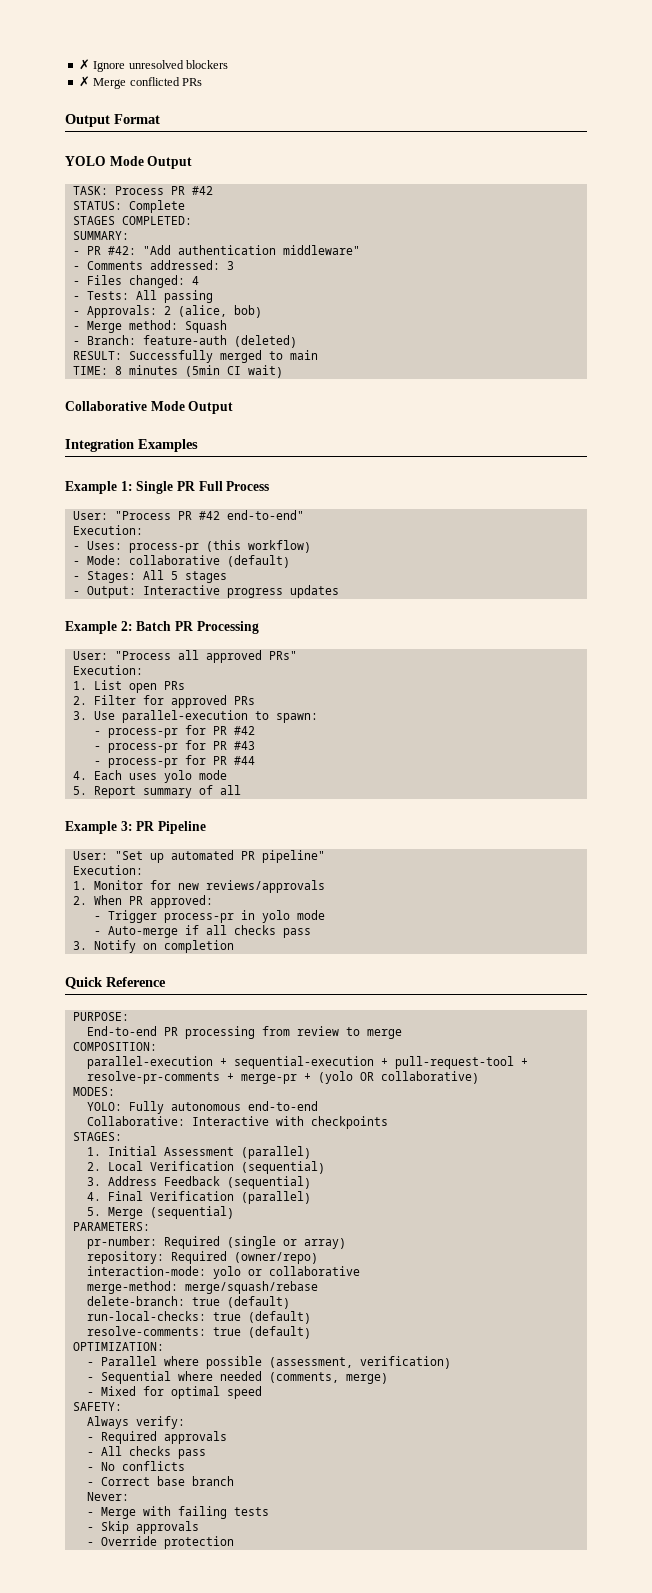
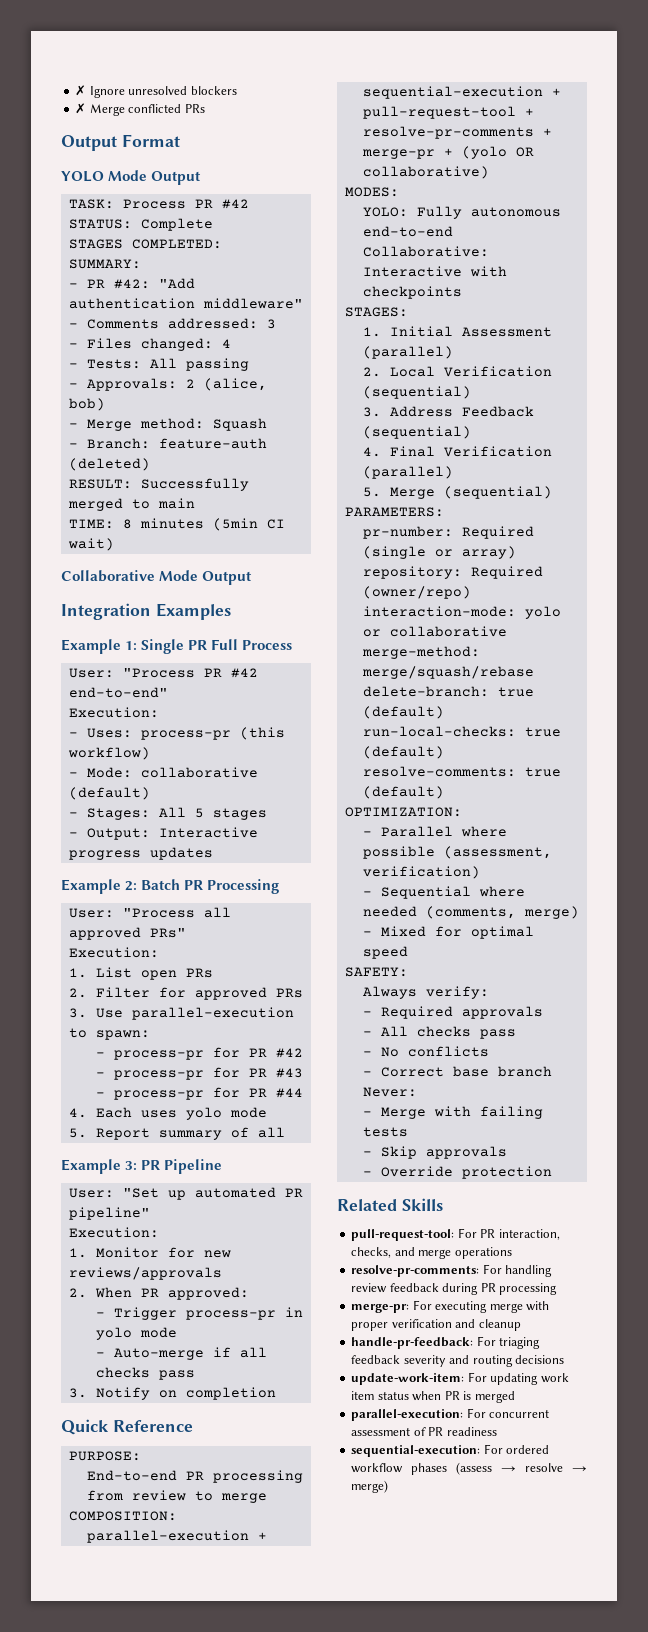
(234, 1542) none -> [337,1198,443,1211] [351,1228,560,1241] [351,1247,512,1259] [351,1264,553,1277] [351,1283,558,1295] [351,1300,550,1313] [351,1319,521,1331] [351,1336,541,1349] [351,1355,565,1367] [351,1372,569,1385] [351,1391,515,1403] [351,1408,550,1421] [351,1427,497,1436] [351,1444,550,1457] [351,1462,587,1475] [351,1480,389,1493] // Related Skills // pull-request-tool: For PR interaction, checks, and merge operations // resolve-pr-comments: For handling review feedback during PR processing // merge-pr: For executing merge with proper verification and cleanup // handle-pr-feedback: For triaging feedback severity and routing decisions // update-work-item: For updating work item status when PR is merged // parallel-execution: For concurrent assessment of PR readiness // sequential-execution: For ordered workflow phases (assess → resolve → merge)

